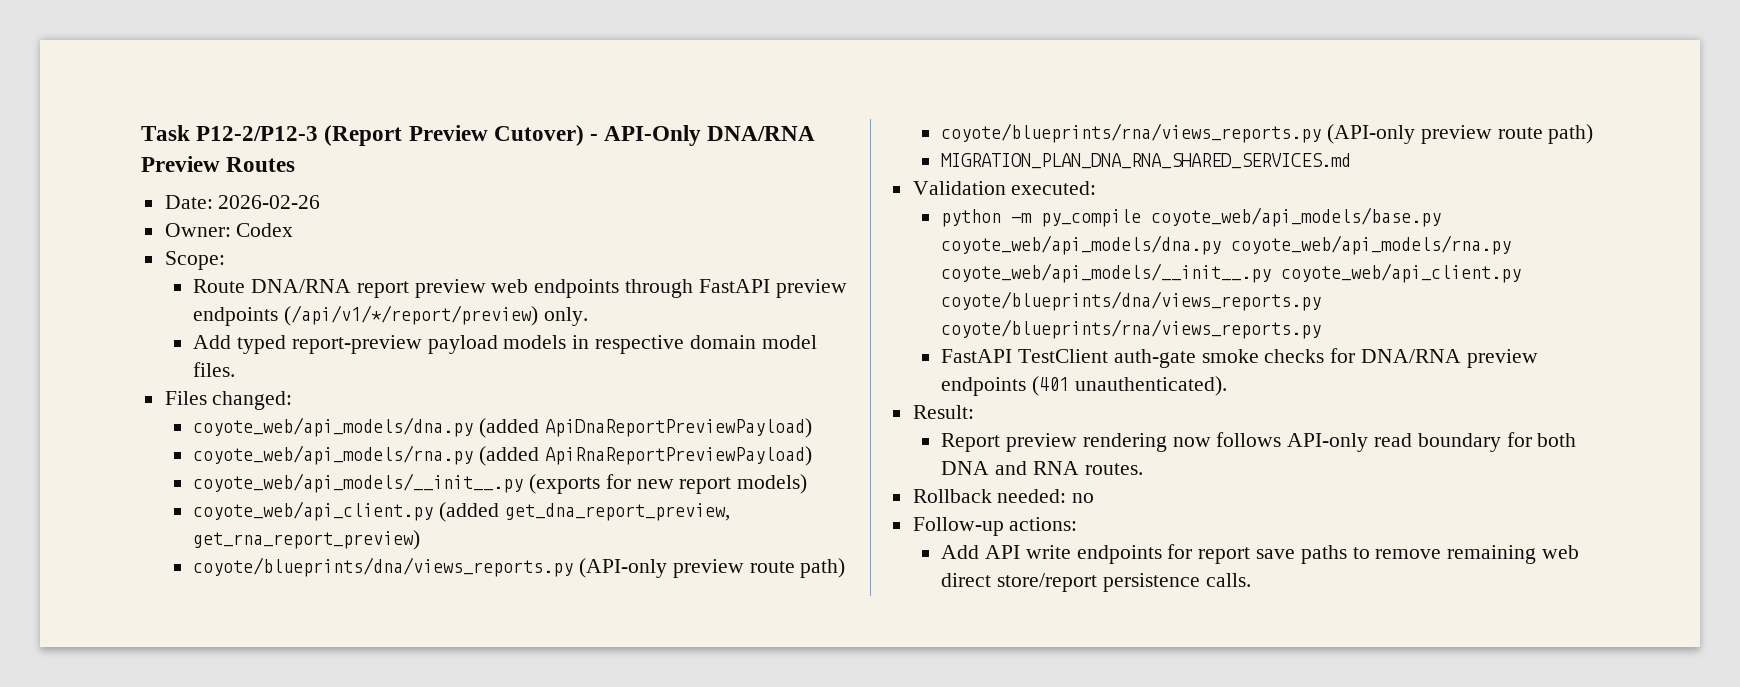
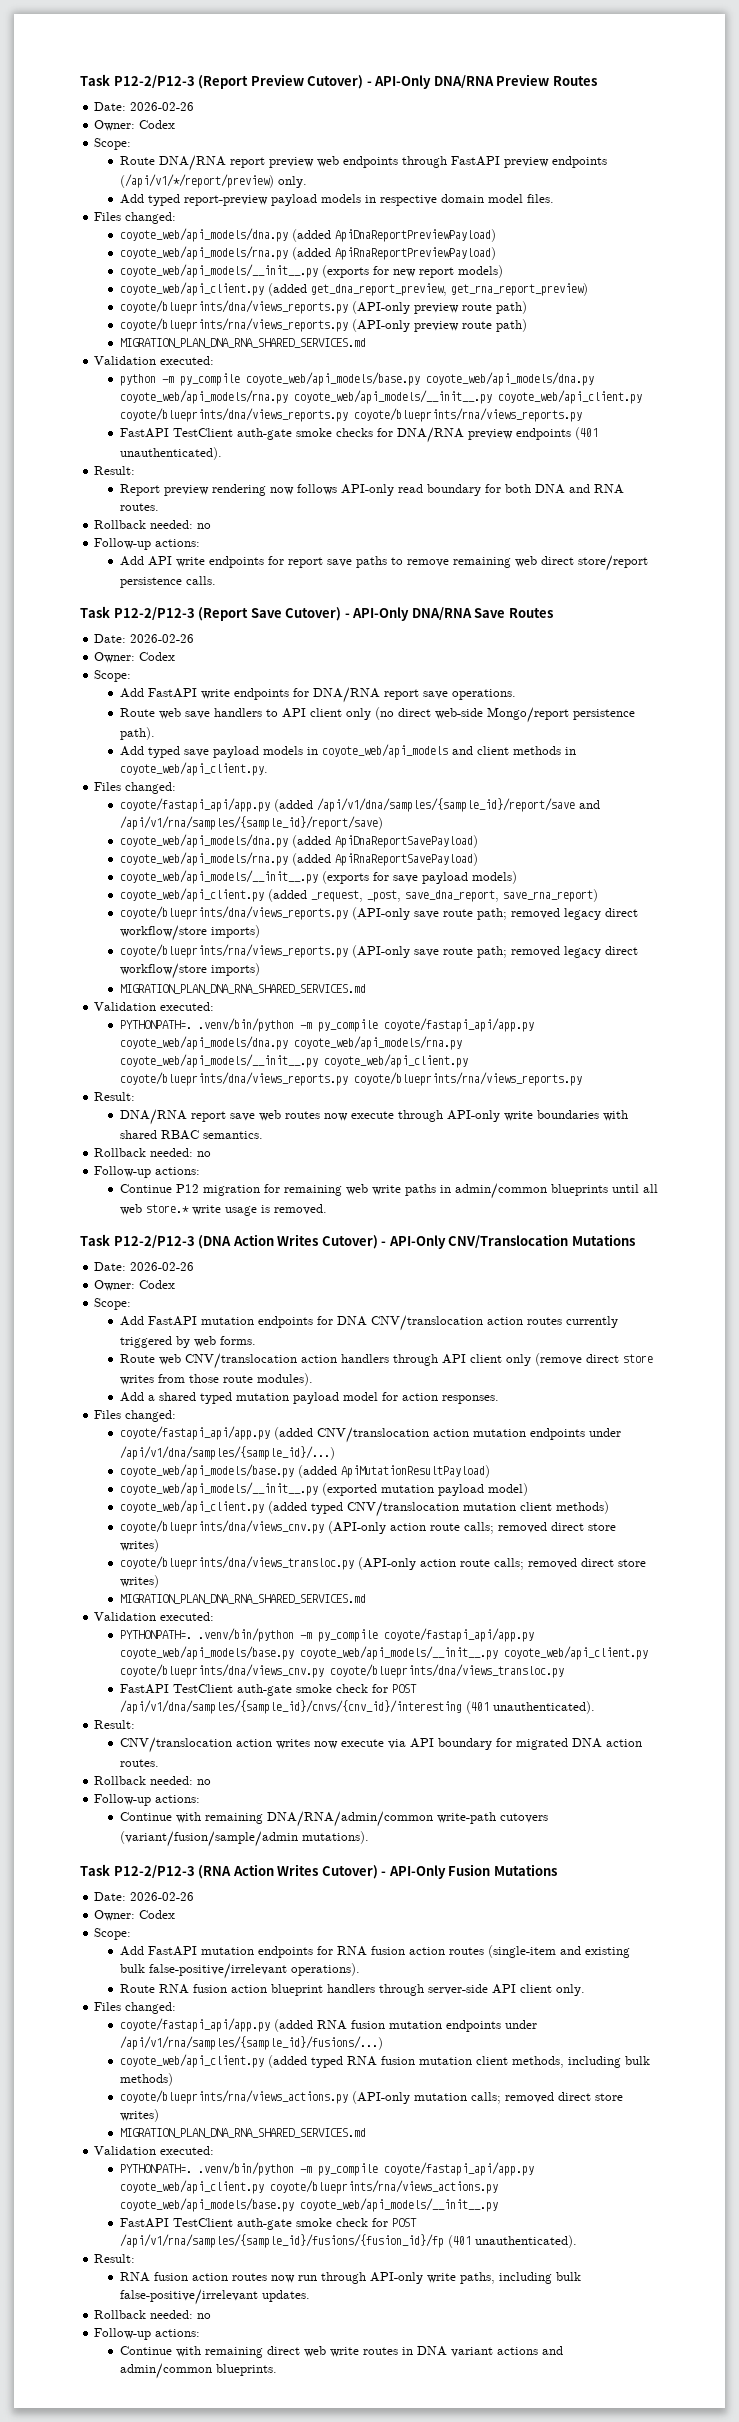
(1251, 580) none -> [80,606,553,621] [94,634,195,643] [94,652,176,663] [94,670,132,682] [120,687,517,703] [120,707,636,723] [120,727,156,740] [120,744,577,758] [120,762,269,776] [94,782,177,794] [120,798,601,812] [120,816,384,830] [120,834,479,848] [120,852,479,866] [120,870,518,884] [120,888,599,902] [120,906,639,920] [120,925,261,941] [120,944,639,958] [120,963,261,979] [120,984,367,994] [94,1002,215,1011] [120,1018,535,1032] [120,1036,463,1050] [120,1054,469,1068] [120,1072,583,1086] [94,1092,136,1101] [120,1109,629,1125] [120,1130,264,1140] [94,1148,212,1157] [94,1166,201,1178] [120,1183,659,1199] [120,1204,328,1216] [80,1234,635,1249] [94,1262,195,1271] [94,1280,176,1291] [94,1298,132,1310] [120,1315,619,1331] [120,1336,257,1348] [120,1353,654,1369] [120,1373,314,1386] [120,1392,500,1404] [94,1410,177,1422] [120,1426,622,1443] [120,1446,336,1460] [120,1464,491,1478] [120,1482,529,1496] [120,1500,610,1517] [120,1520,617,1534] [120,1539,160,1552] [120,1556,647,1570] [120,1575,160,1588] [120,1594,367,1604] [94,1612,215,1621] [120,1628,535,1642] [120,1646,649,1660] [120,1664,565,1678] [120,1684,418,1696] [120,1700,596,1714] [94,1720,136,1729] [120,1737,643,1753] [120,1759,160,1767] [94,1776,212,1785] [94,1794,201,1806] [120,1811,549,1827] [120,1831,370,1847] [80,1864,557,1879] [94,1892,195,1901] [94,1910,176,1921] [94,1928,132,1940] [120,1945,631,1958] [120,1963,361,1979] [120,1984,586,1996] [94,2002,177,2014] [120,2018,538,2032] [120,2036,384,2050] [120,2054,651,2068] [120,2073,174,2086] [120,2090,624,2104] [120,2109,160,2122] [120,2128,367,2138] [94,2146,215,2155] [120,2162,535,2176] [120,2180,499,2194] [120,2198,499,2212] [120,2218,418,2230] [120,2234,578,2248] [94,2254,136,2263] [120,2272,582,2284] [120,2289,311,2305] [94,2310,212,2319] [94,2328,201,2340] [120,2346,564,2358] [120,2363,278,2379] // Task P12-2/P12-3 (Report Save Cutover) - API-Only DNA/RNA Save Routes // Date: 2026-02-26 // Owner: Codex // Scope: // Add FastAPI write endpoints for DNA/RNA report save operations. // Route web save handlers to API client only (no direct web-side Mongo/report persistence path). // Add typed save payload models in coyote_web/api_models and client methods in coyote_web/api_client.py. // Files changed: // coyote/fastapi_api/app.py (added /api/v1/dna/samples/{sample_id}/report/save and /api/v1/rna/samples/{sample_id}/report/save) // coyote_web/api_models/dna.py (added ApiDnaReportSavePayload) // coyote_web/api_models/rna.py (added ApiRnaReportSavePayload) // coyote_web/api_models/__init__.py (exports for save payload models) // coyote_web/api_client.py (added _request, _post, save_dna_report, save_rna_report) // coyote/blueprints/dna/views_reports.py (API-only save route path; removed legacy direct workflow/store imports) // coyote/blueprints/rna/views_reports.py (API-only save route path; removed legacy direct workflow/store imports) // MIGRATION_PLAN_DNA_RNA_SHARED_SERVICES.md // Validation executed: // PYTHONPATH=. .venv/bin/python -m py_compile coyote/fastapi_api/app.py coyote_web/api_models/dna.py coyote_web/api_models/rna.py coyote_web/api_models/__init__.py coyote_web/api_client.py coyote/blueprints/dna/views_reports.py coyote/blueprints/rna/views_reports.py // Result: // DNA/RNA report save web routes now execute through API-only write boundaries with shared RBAC semantics. // Rollback needed: no // Follow-up actions: // Continue P12 migration for remaining web write paths in admin/common blueprints until all web store.* write usage is removed. // Task P12-2/P12-3 (DNA Action Writes Cutover) - API-Only CNV/Translocation Mutations // Date: 2026-02-26 // Owner: Codex // Scope: // Add FastAPI mutation endpoints for DNA CNV/translocation action routes currently triggered by web forms. // Route web CNV/translocation action handlers through API client only (remove direct store writes from those route modules). // Add a shared typed mutation payload model for action responses. // Files changed: // coyote/fastapi_api/app.py (added CNV/translocation action mutation endpoints under /api/v1/dna/samples/{sample_id}/...) // coyote_web/api_models/base.py (added ApiMutationResultPayload) // coyote_web/api_models/__init__.py (exported mutation payload model) // coyote_web/api_client.py (added typed CNV/translocation mutation client methods) // coyote/blueprints/dna/views_cnv.py (API-only action route calls; removed direct store writes) // coyote/blueprints/dna/views_transloc.py (API-only action route calls; removed direct store writes) // MIGRATION_PLAN_DNA_RNA_SHARED_SERVICES.md // Validation executed: // PYTHONPATH=. .venv/bin/python -m py_compile coyote/fastapi_api/app.py coyote_web/api_models/base.py coyote_web/api_models/__init__.py coyote_web/api_client.py coyote/blueprints/dna/views_cnv.py coyote/blueprints/dna/views_transloc.py // FastAPI TestClient auth-gate smoke check for POST /api/v1/dna/samples/{sample_id}/cnvs/{cnv_id}/interesting (401 unauthenticated). // Result: // CNV/translocation action writes now execute via API boundary for migrated DNA action routes. // Rollback needed: no // Follow-up actions: // Continue with remaining DNA/RNA/admin/common write-path cutovers (variant/fusion/sample/admin mutations). // Task P12-2/P12-3 (RNA Action Writes Cutover) - API-Only Fusion Mutations // Date: 2026-02-26 // Owner: Codex // Scope: // Add FastAPI mutation endpoints for RNA fusion action routes (single-item and existing bulk false-positive/irrelevant operations). // Route RNA fusion action blueprint handlers through server-side API client only. // Files changed: // coyote/fastapi_api/app.py (added RNA fusion mutation endpoints under /api/v1/rna/samples/{sample_id}/fusions/...) // coyote_web/api_client.py (added typed RNA fusion mutation client methods, including bulk methods) // coyote/blueprints/rna/views_actions.py (API-only mutation calls; removed direct store writes) // MIGRATION_PLAN_DNA_RNA_SHARED_SERVICES.md // Validation executed: // PYTHONPATH=. .venv/bin/python -m py_compile coyote/fastapi_api/app.py coyote_web/api_client.py coyote/blueprints/rna/views_actions.py coyote_web/api_models/base.py coyote_web/api_models/__init__.py // FastAPI TestClient auth-gate smoke check for POST /api/v1/rna/samples/{sample_id}/fusions/{fusion_id}/fp (401 unauthenticated). // Result: // RNA fusion action routes now run through API-only write paths, including bulk false-positive/irrelevant updates. // Rollback needed: no // Follow-up actions: // Continue with remaining direct web write routes in DNA variant actions and admin/common blueprints.

